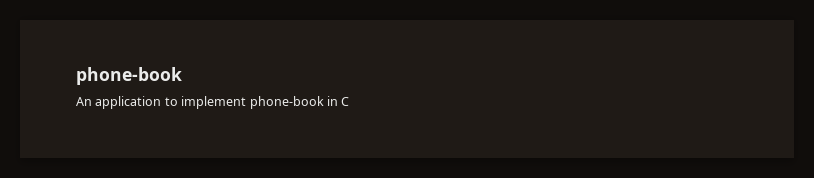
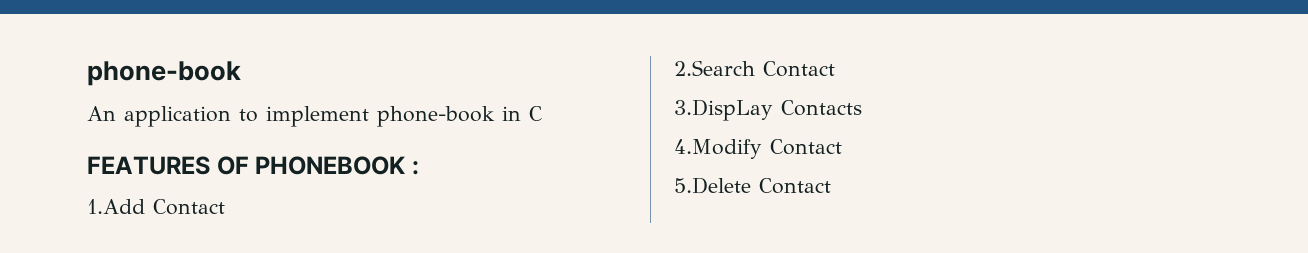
(350, 101) none -> [87,156,419,175] [87,199,225,215] [674,60,835,77] [674,99,862,121] [674,139,842,159] [674,177,831,194] // FEATURES OF PHONEBOOK : // 1.Add Contact // 2.Search Contact // 3.DispLay Contacts // 4.Modify Contact // 5.Delete Contact

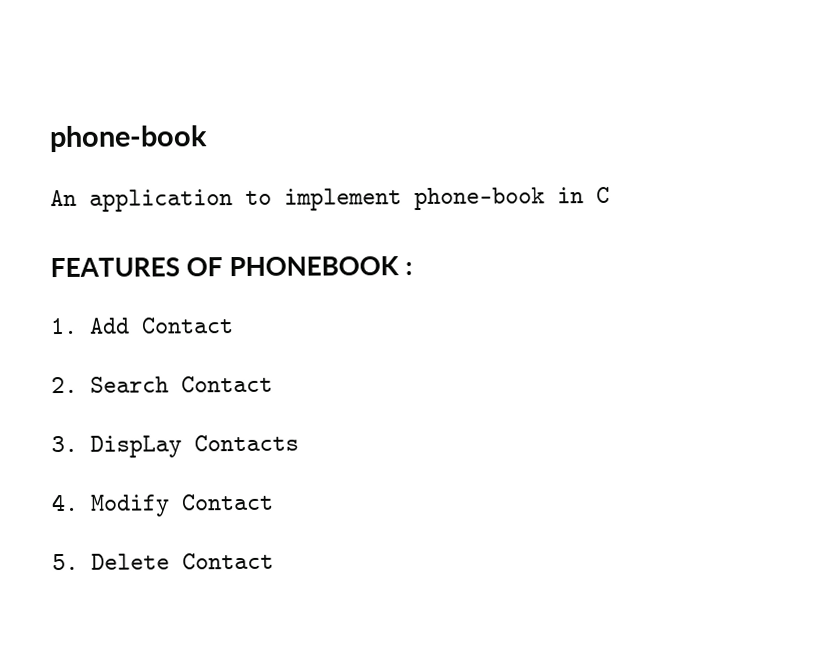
[87,199,225,215] [674,60,835,77] [674,99,773,121] 1.Add Contact // 2.Search Contact // 3.DispLay -> [50,317,234,335] [51,375,273,394] [51,435,182,458] 1. Add Contact // 2. Search Contact // 3. DispLay
[674,139,842,159] [674,177,751,194] 4.Modify Contact // 5.Delete -> [51,493,274,517] [52,553,170,571] 4. Modify Contact // 5. Delete

